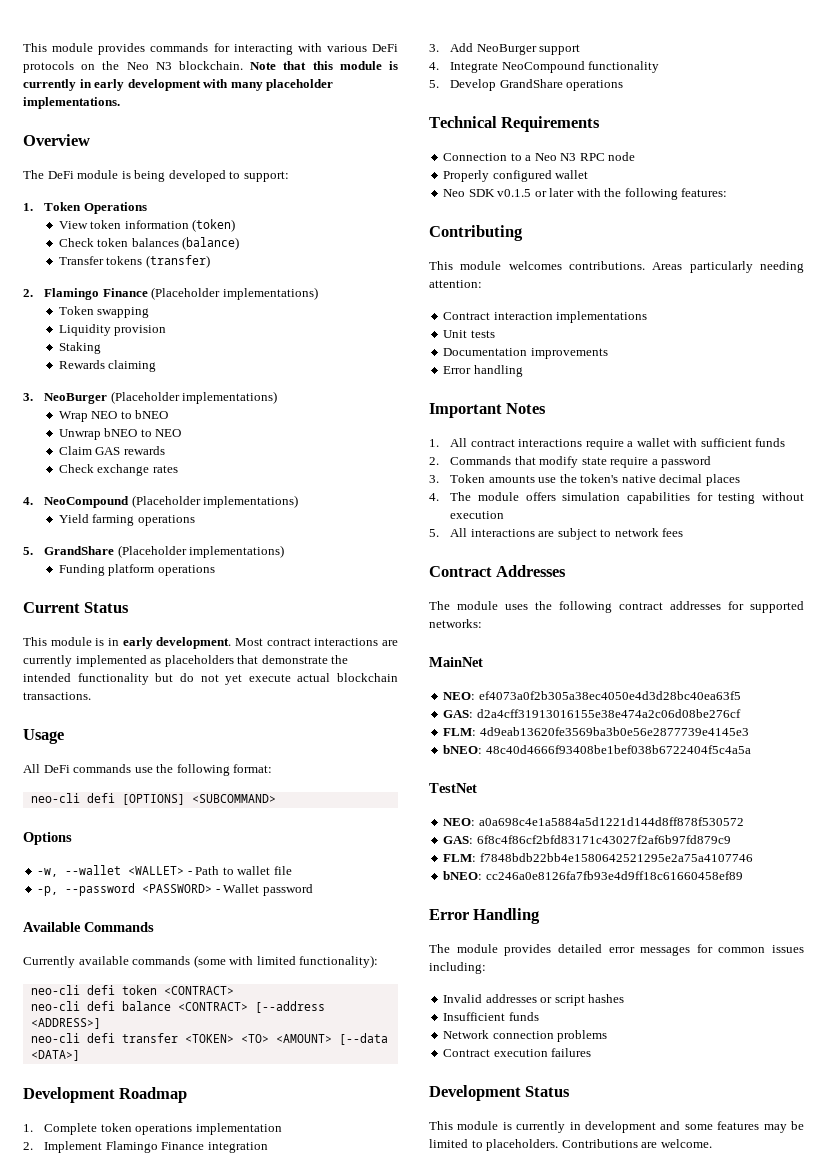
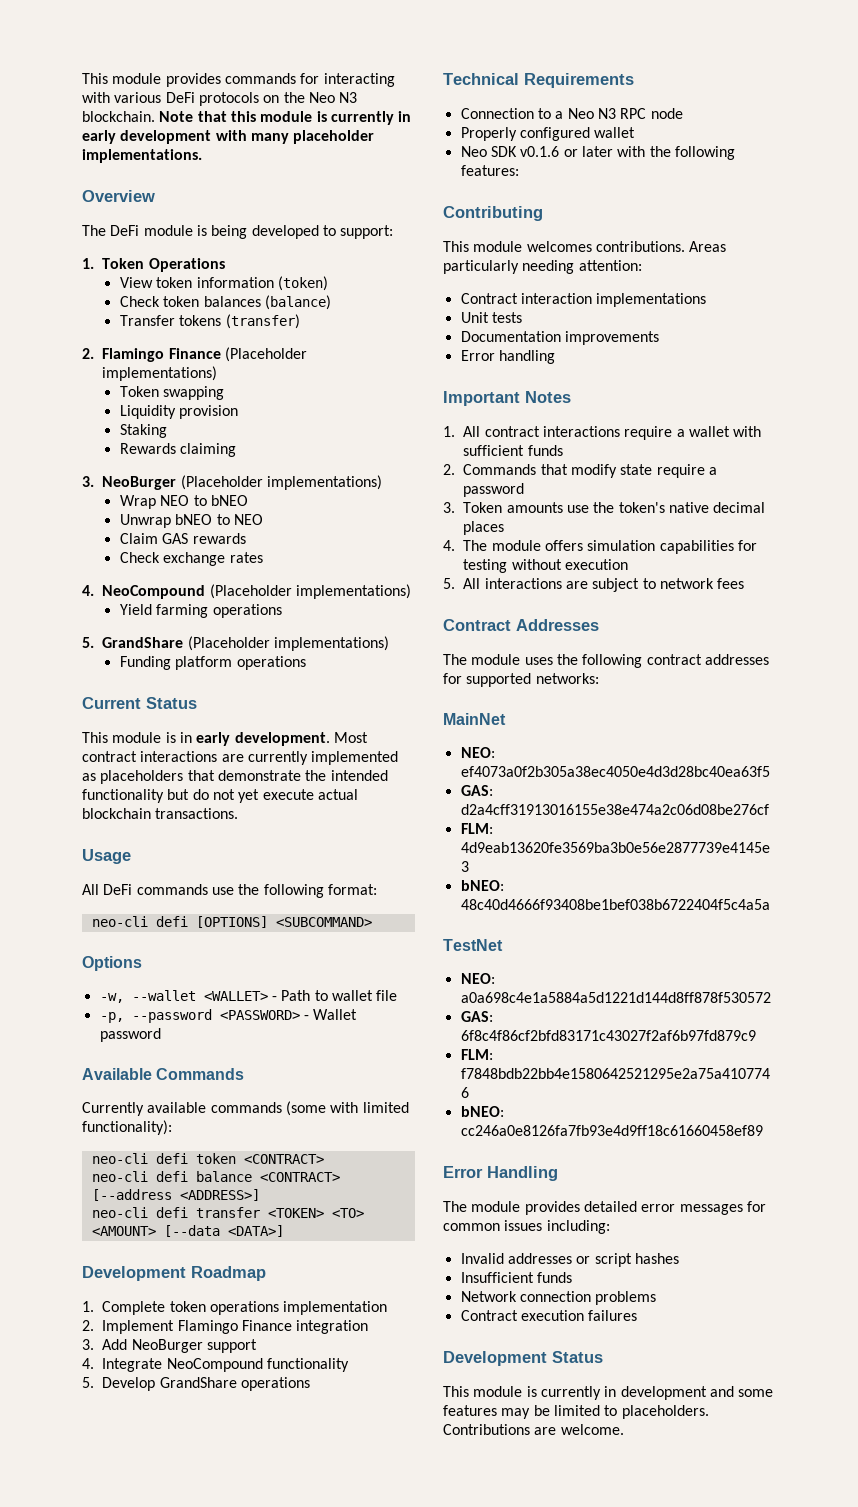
[497,189,532,197] v0.1.5 -> [520,146,560,157] v0.1.6

